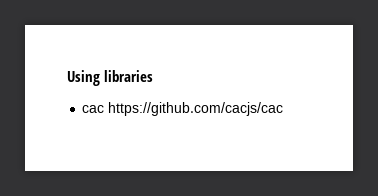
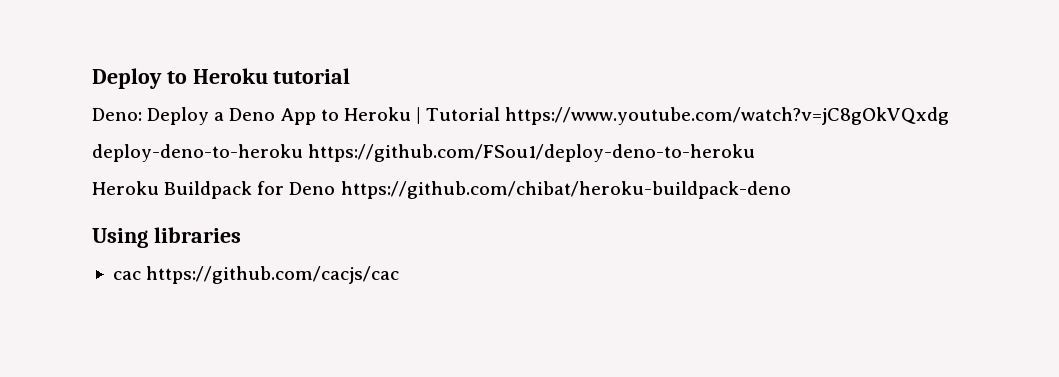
(67, 78) none -> [92,68,351,89] [92,107,950,125] [92,144,756,162] [92,181,791,199] Deploy to Heroku tutorial // Deno: Deploy a Deno App to Heroku | Tutorial https://www.youtube.com/watch?v=jC8gOkVQxdg // deploy-deno-to-heroku https://github.com/FSou1/deploy-deno-to-heroku // Heroku Buildpack for Deno https://github.com/chibat/heroku-buildpack-deno //

